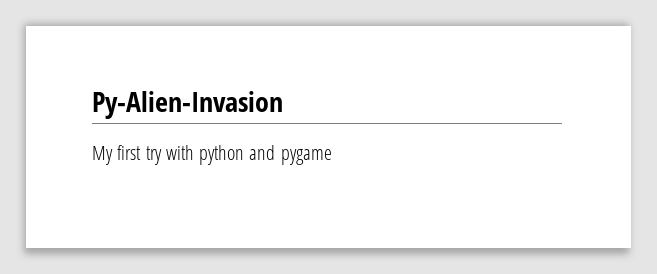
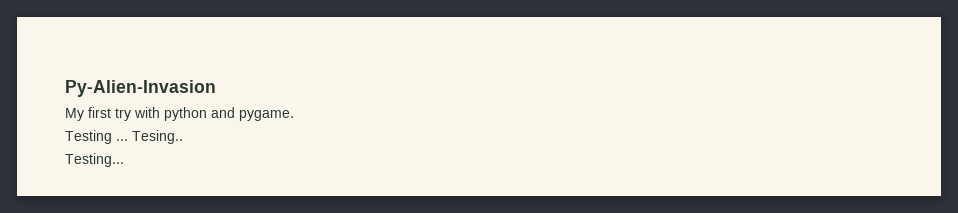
[280,149,332,165] pygame -> [239,110,294,121] [65,130,183,144] [65,153,124,167] pygame. // Testing ... Tesing.. // Testing...

